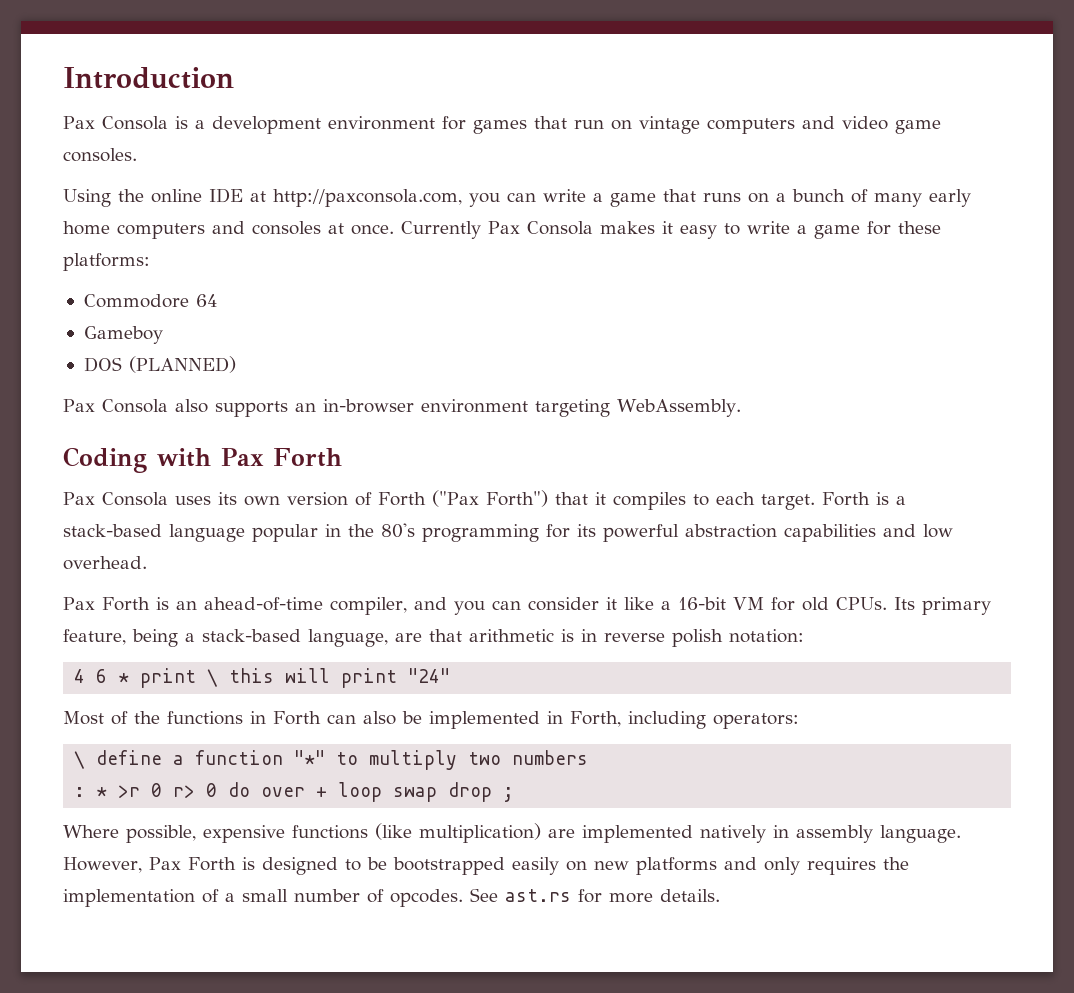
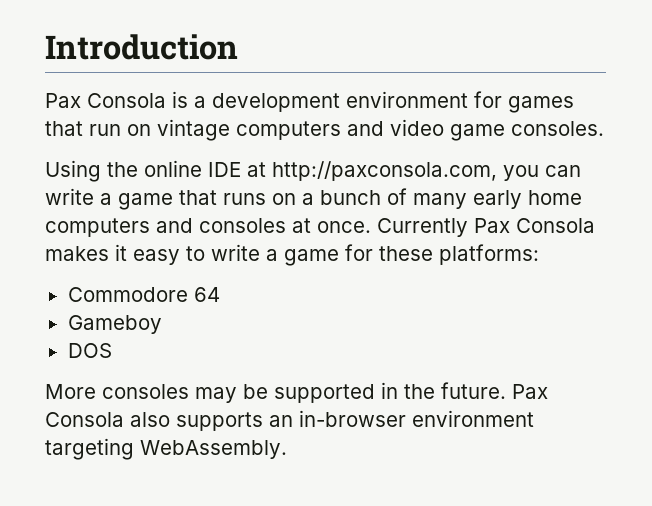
[128,356,236,373] (PLANNED) // -> [45,382,506,403] // More consoles may be supported in the future.
[63,447,342,473] [63,490,906,510] [63,523,953,542] [63,556,147,570] [63,597,991,615] [63,629,804,647] [74,668,451,688] [63,711,799,729] [74,750,589,770] [74,782,515,802] [63,823,961,843] [63,857,909,875] [63,888,720,907] // Coding with Pax Forth // Pax Consola uses its own version of Forth ("Pax Forth") that it compiles to each target. Forth is a stack-based language popular in the 80's programming for its powerful abstraction capabilities and low overhead. // Pax Forth is an ahead-of-time compiler, and you can consider it like a 16-bit VM for old CPUs. Its primary feature, being a stack-based language, are that arithmetic is in reverse polish notation: // 4 6 * print \ this will print "24" // Most of the functions in Forth can also be implemented in Forth, including operators: // \ define a function "*" to multiply two numbers // : * >r 0 r> 0 do over + loop swap drop ; // Where possible, expensive functions (like multiplication) are implemented natively in assembly language. However, Pax Forth is designed to be bootstrapped easily on new platforms and only requires the implementation of a small number of opcodes. See ast.rs for more details. -> (287, 449) none

